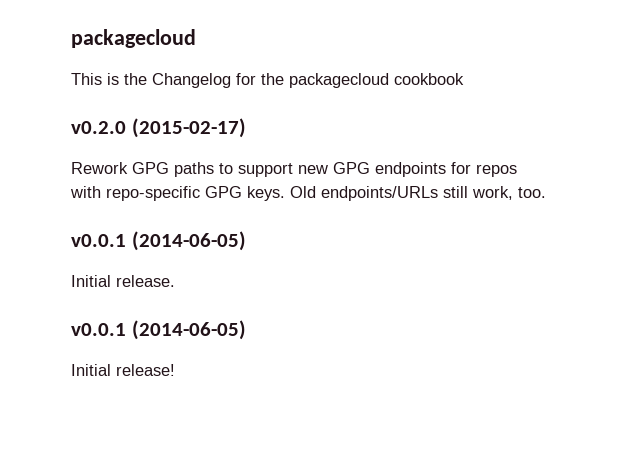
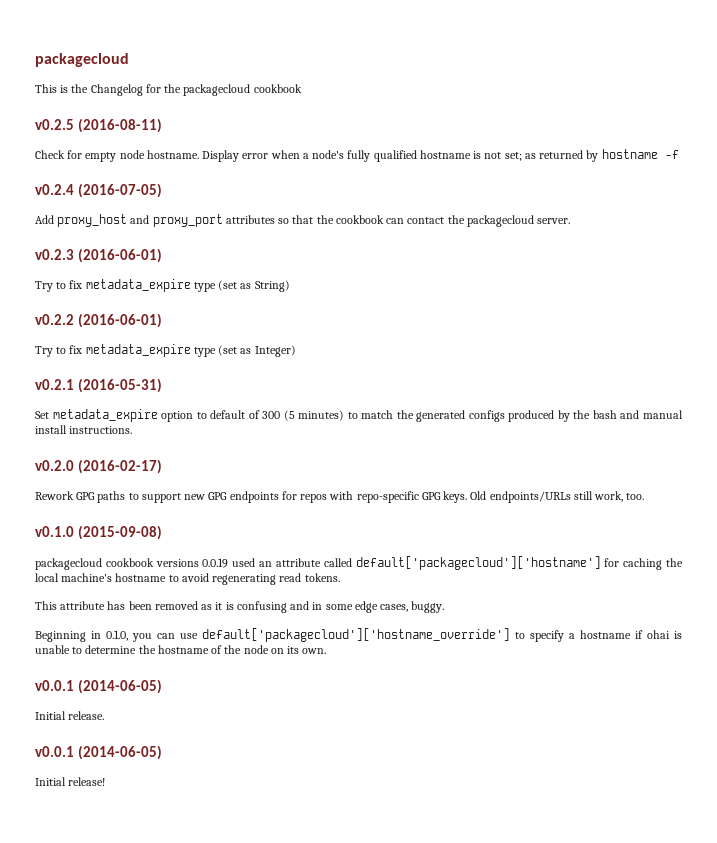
(464, 79) none -> [35,118,162,133] [35,149,679,162] [35,183,162,198] [35,214,571,227] [35,248,162,263] [35,279,290,292] [35,313,162,328] [35,344,296,357] [35,378,162,393] [35,409,683,422] [35,425,133,434] // v0.2.5 (2016-08-11) // Check for empty node hostname. Display error when a node's fully qualified hostname is not set; as returned by hostname -f // v0.2.4 (2016-07-05) // Add proxy_host and proxy_port attributes so that the cookbook can contact the packagecloud server. // v0.2.3 (2016-06-01) // Try to fix metadata_expire type (set as String) // v0.2.2 (2016-06-01) // Try to fix metadata_expire type (set as Integer) // v0.2.1 (2016-05-31) // Set metadata_expire option to default of 300 (5 minutes) to match the generated configs produced by the bash and manual install instructions.
[131,118,246,138] (2015-02-17) -> [77,459,162,474] (2016-02-17)
(546, 192) none -> [35,525,162,540] [35,556,684,570] [35,573,340,585] [35,601,445,613] [35,628,682,642] [35,645,327,654] // v0.1.0 (2015-09-08) // packagecloud cookbook versions 0.0.19 used an attribute called default['packagecloud']['hostname'] for caching the local machine's hostname to avoid regenerating read tokens. // This attribute has been removed as it is confusing and in some edge cases, buggy. // Beginning in 0.1.0, you can use default['packagecloud']['hostname_override'] to specify a hostname if ohai is unable to determine the hostname of the node on its own.

